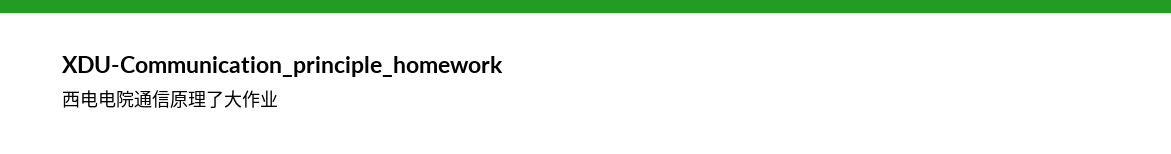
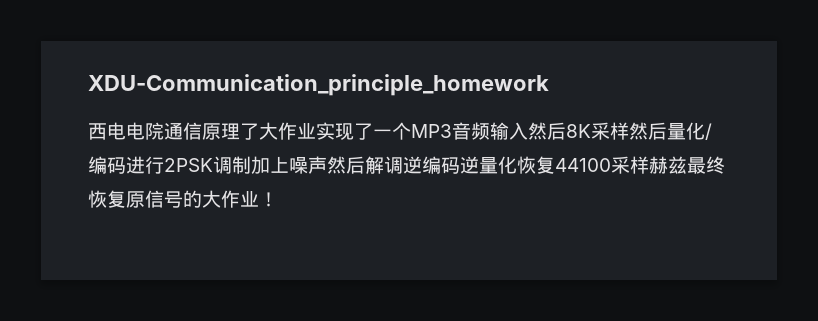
(278, 98) none -> [316,122,712,140] [88,156,725,174] [88,190,278,208] 实现了一个MP3音频输入然后8K采样然后量化/编码进行2PSK调制加上噪声然后解调逆编码逆量化恢复44100采样赫兹最终恢复原信号的大作业！

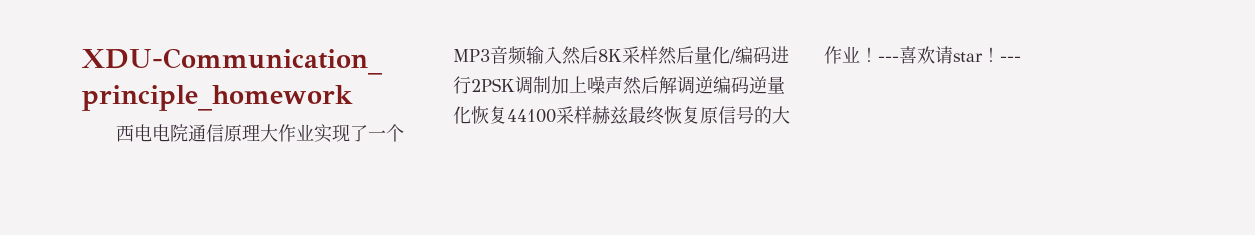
[240,123,259,140] 了 -> (261, 132) none
(278, 199) none -> [878,46,1021,64] ---喜欢请star！---

